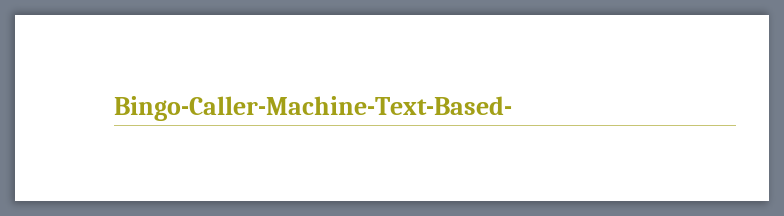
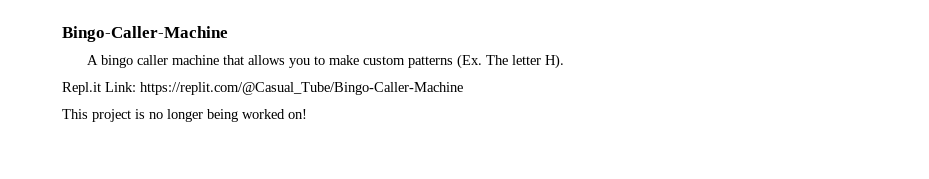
[114,96,512,121] Bingo-Caller-Machine-Text-Based- -> [62,26,228,42] [86,54,564,69] [62,82,463,95] [62,109,307,122] Bingo-Caller-Machine // A bingo caller machine that allows you to make custom patterns (Ex. The letter H). // Repl.it Link: https://replit.com/@Casual_Tube/Bingo-Caller-Machine // This project is no longer being worked on!

